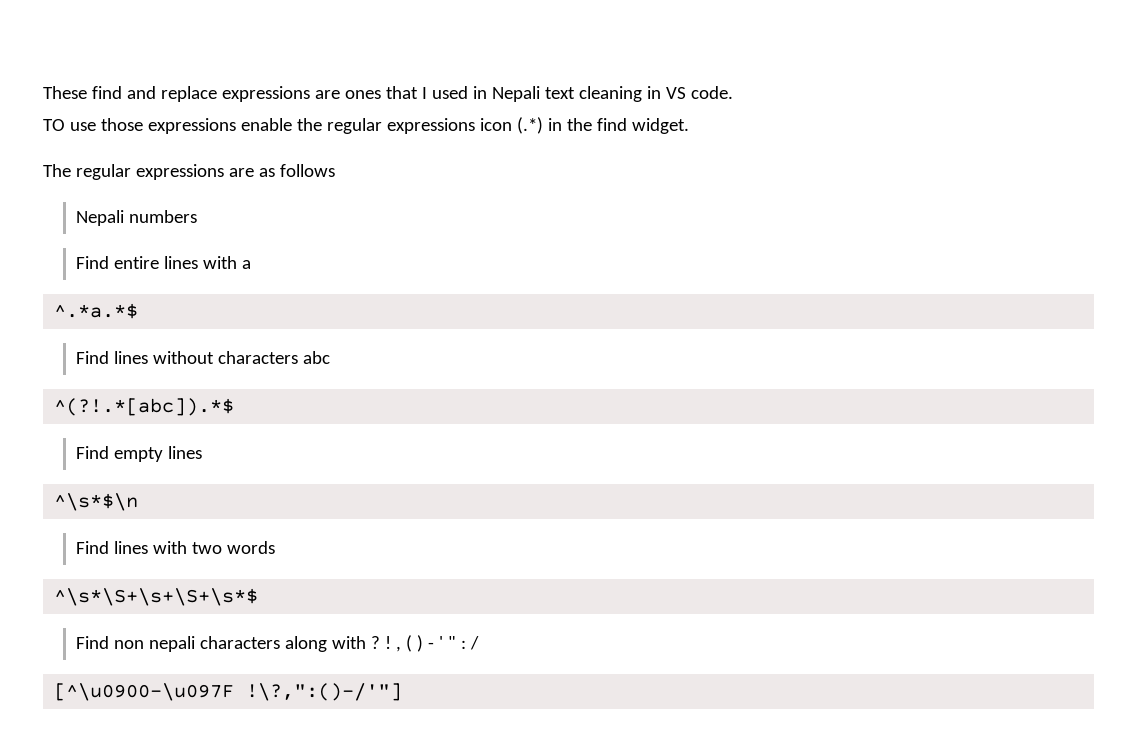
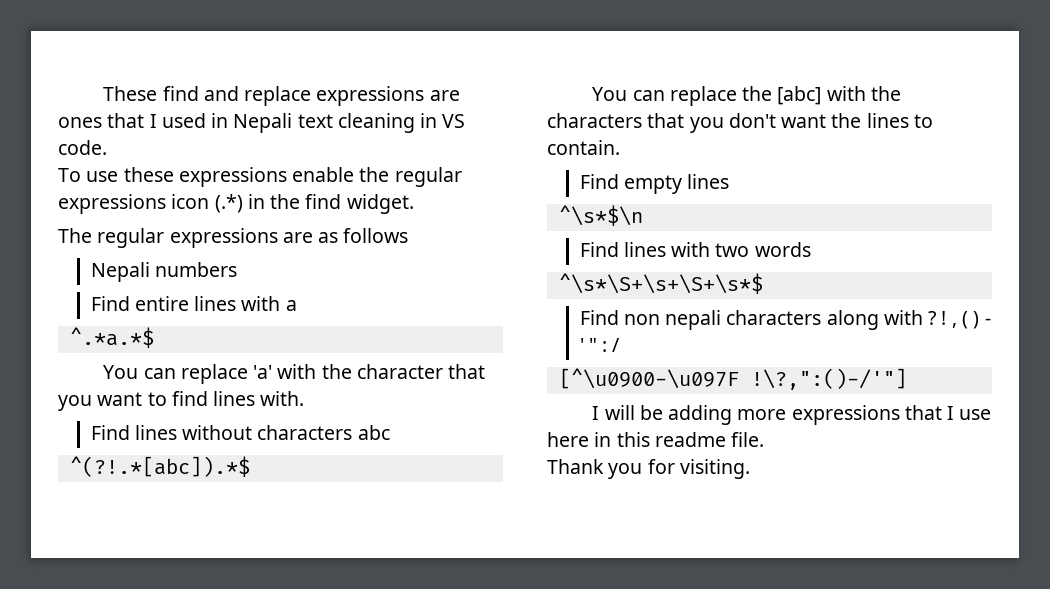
[43,118,143,131] TO use those -> [58,167,174,182] To use these
(139, 311) none -> [103,364,486,384] [58,391,305,411] // You can replace 'a' with the character that you want to find lines with.
(235, 407) none -> [592,86,901,106] [547,113,933,133] [547,140,620,155] // You can replace the [abc] with the characters that you don't want the lines to contain.
(403, 692) none -> [592,405,992,425] [547,432,765,447] [547,459,750,479] // I will be adding more expressions that I use here in this readme file. // Thank you for visiting.

